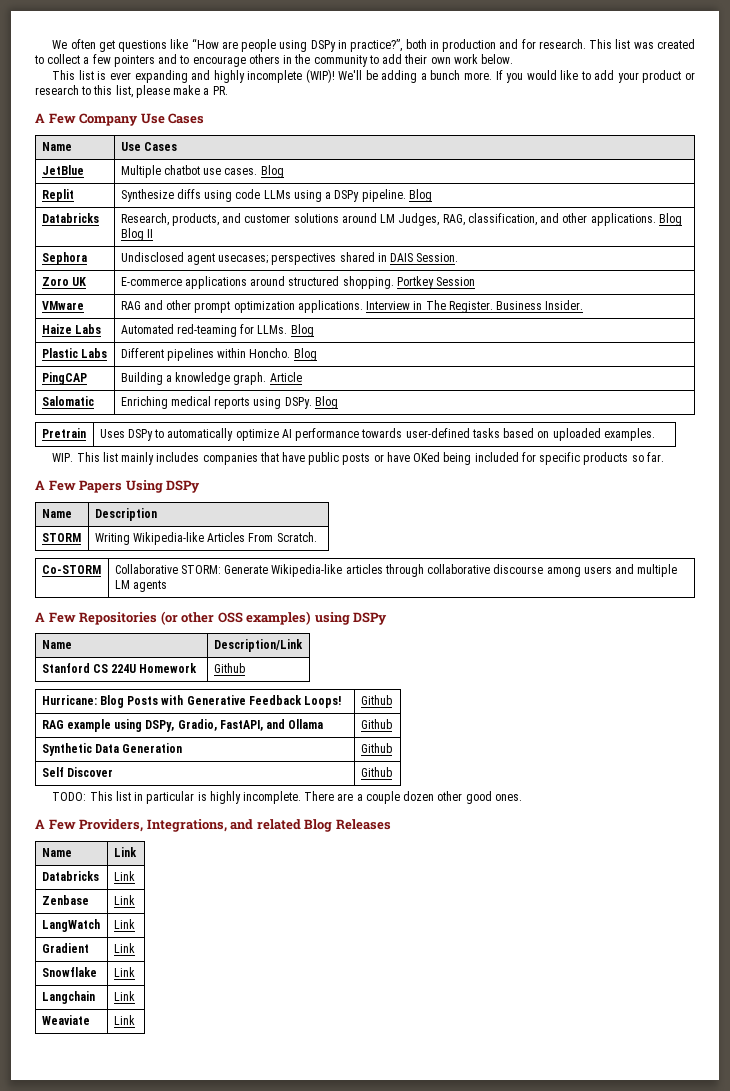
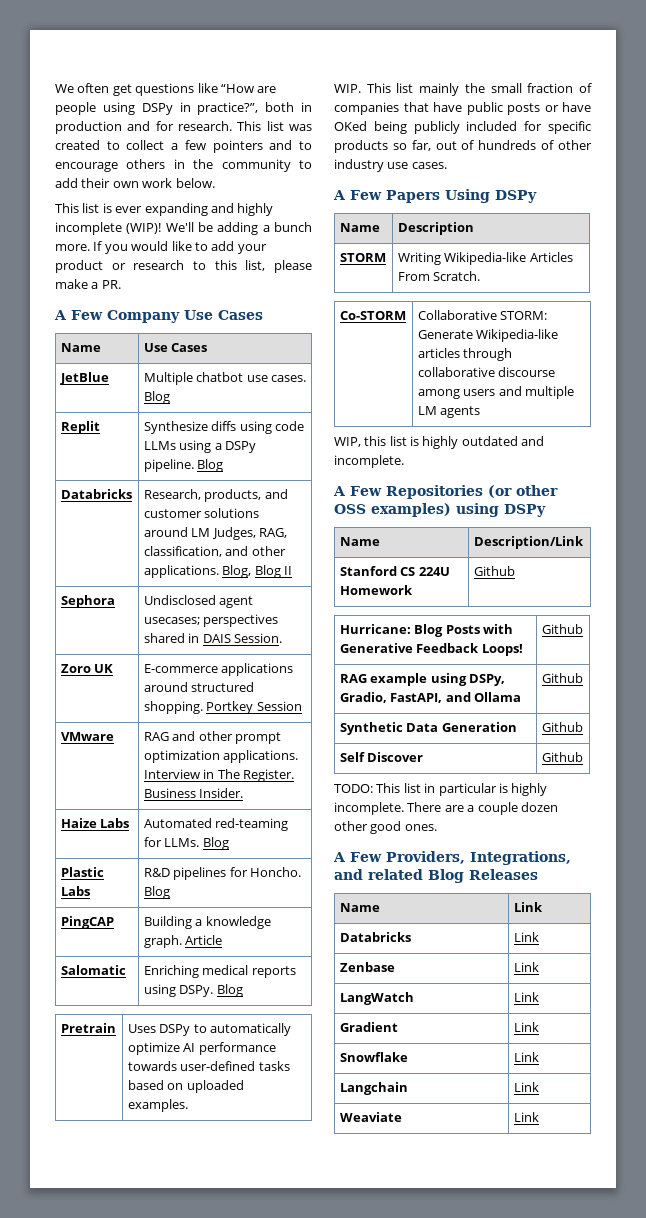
[658,213,682,226] Blog -> [222,565,252,578] Blog,
[120,348,247,361] Different pipelines within -> [143,867,248,880] R&D pipelines for
[156,452,200,462] includes -> [464,83,592,93] the small fraction of
(472, 458) none -> [413,121,460,134] publicly
[646,452,664,462] far. -> [411,140,592,151] [334,159,447,172] far, out of hundreds of other industry use cases.
(168, 586) none -> [334,436,545,449] [334,455,404,468] // WIP, this list is highly outdated and incomplete.

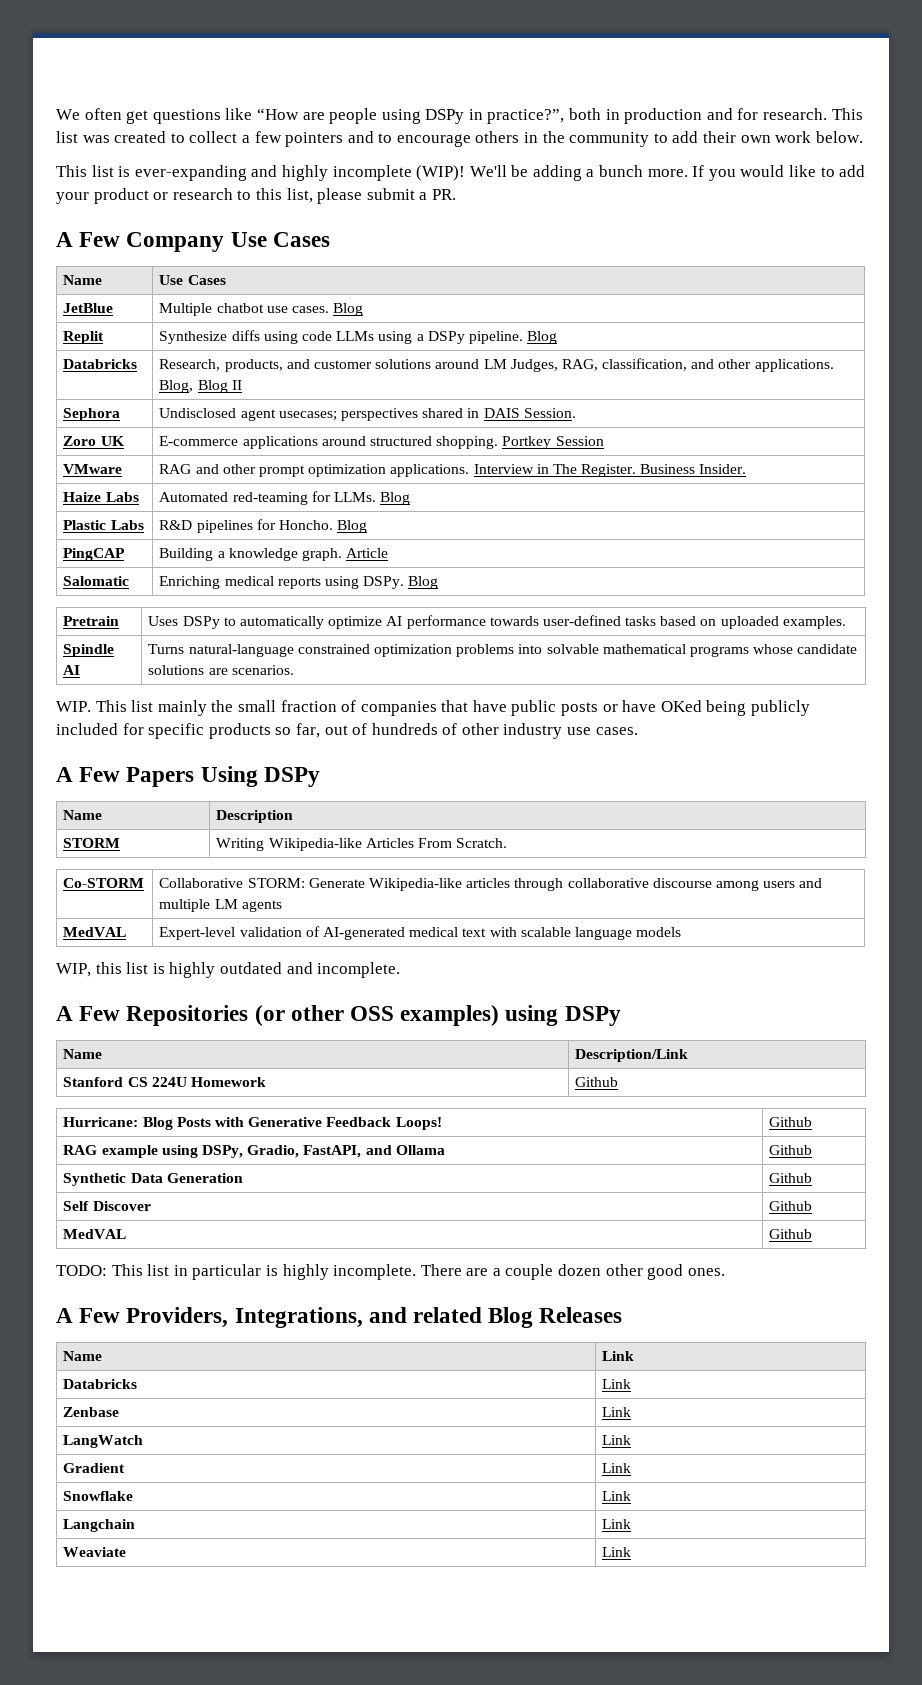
[115,203,208,216] ever expanding -> [134,165,247,181] ever-expanding
[55,279,88,289] make -> [366,188,415,200] submit
(188, 1105) none -> [63,644,115,657] [63,665,81,675] [148,644,858,657] [148,665,294,675] // Spindle AI | Turns natural-language constrained optimization problems into solvable mathematical programs whose candidate solutions are scenarios.
(481, 412) none -> [63,927,127,937] [159,926,682,940] // MedVAL | Expert-level validation of AI-generated medical text with scalable language models
(583, 757) none -> [63,1229,127,1239] [769,1229,813,1239] // MedVAL | Github

